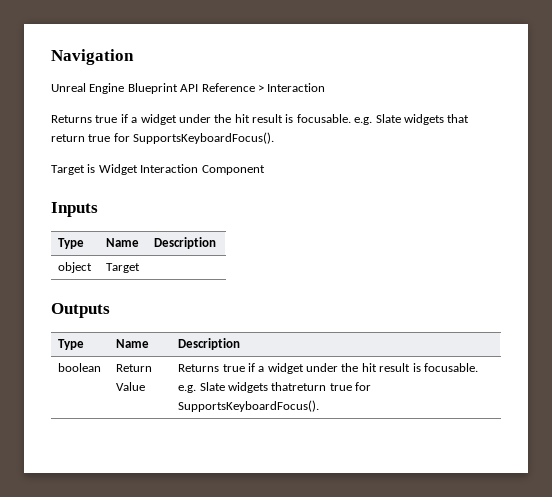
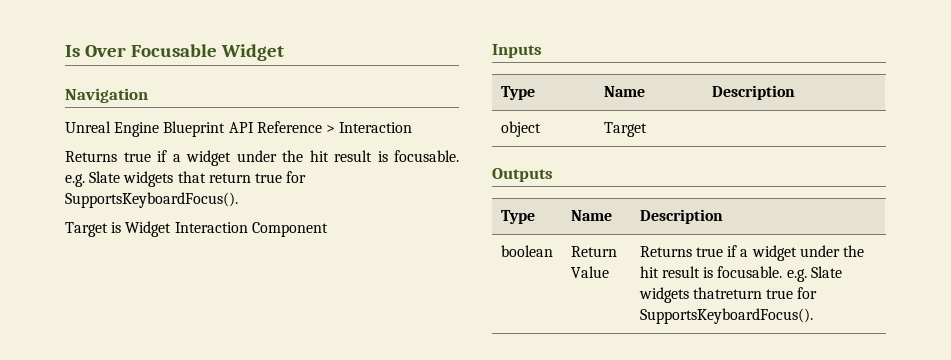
(51, 57) none -> [65,44,285,61] Is Over Focusable Widget //

